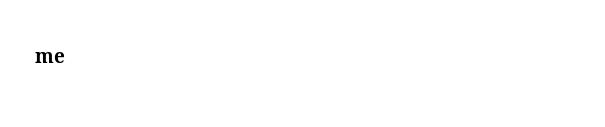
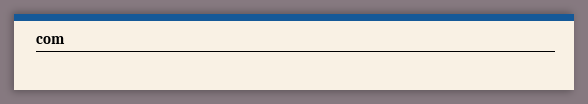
[35,52,65,63] me -> [36,36,65,44] com

